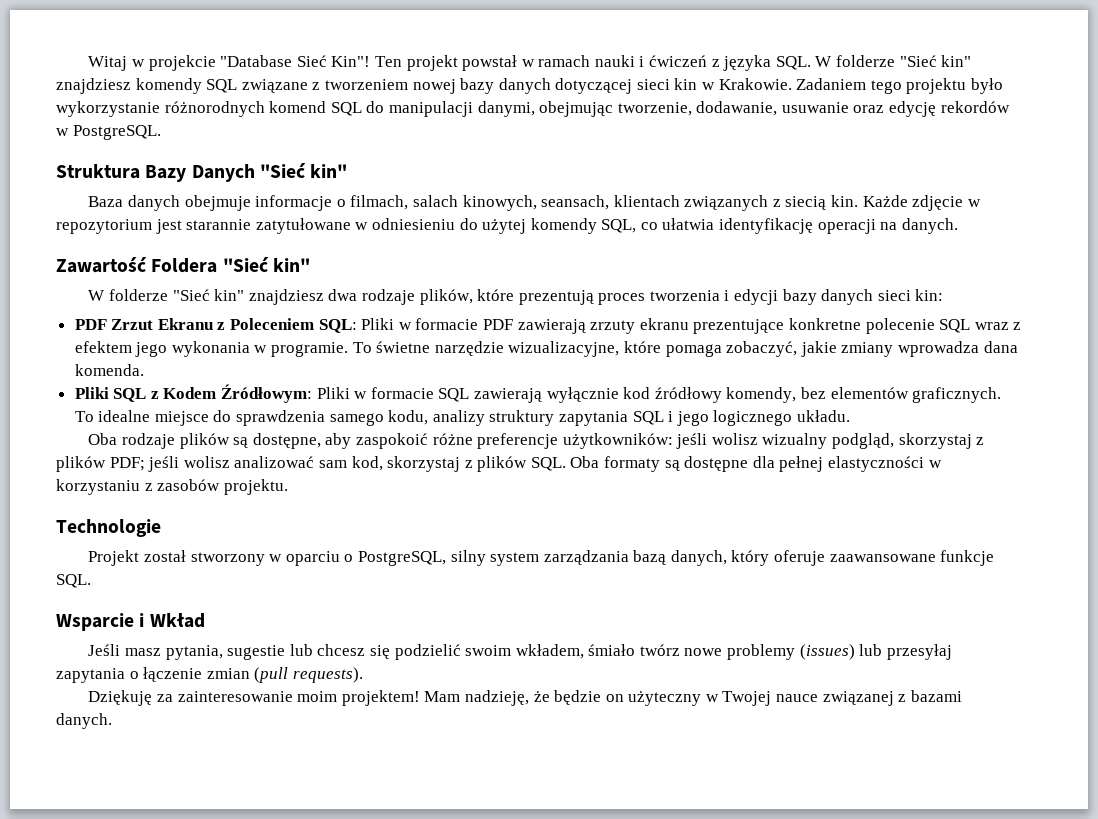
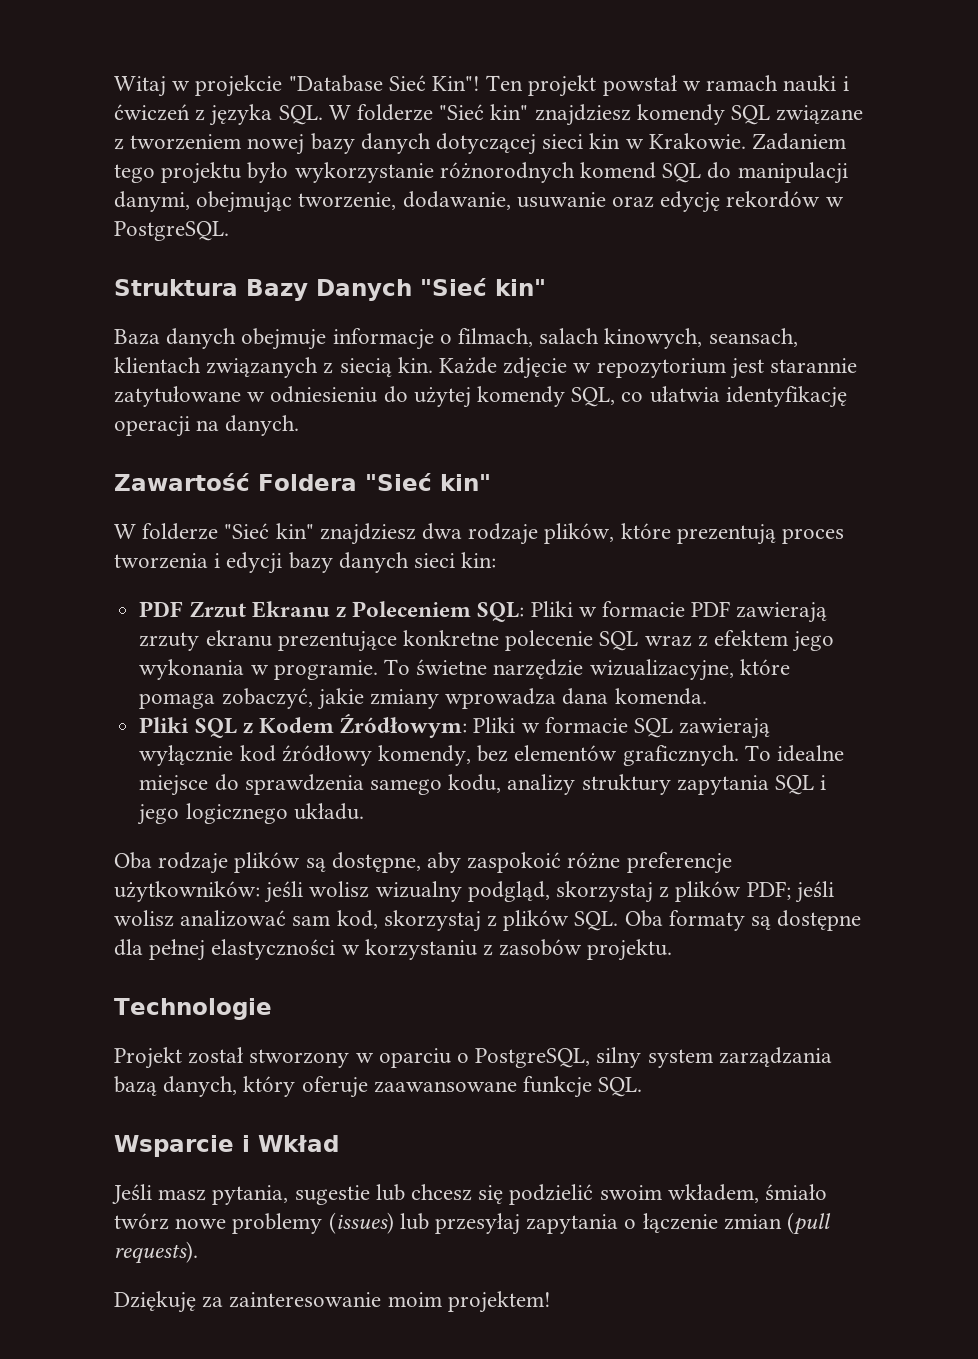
[424,690,962,706] [56,713,112,729] Mam nadzieję, że będzie on użyteczny w Twojej nauce związanej z bazami danych. -> (551, 1302) none

